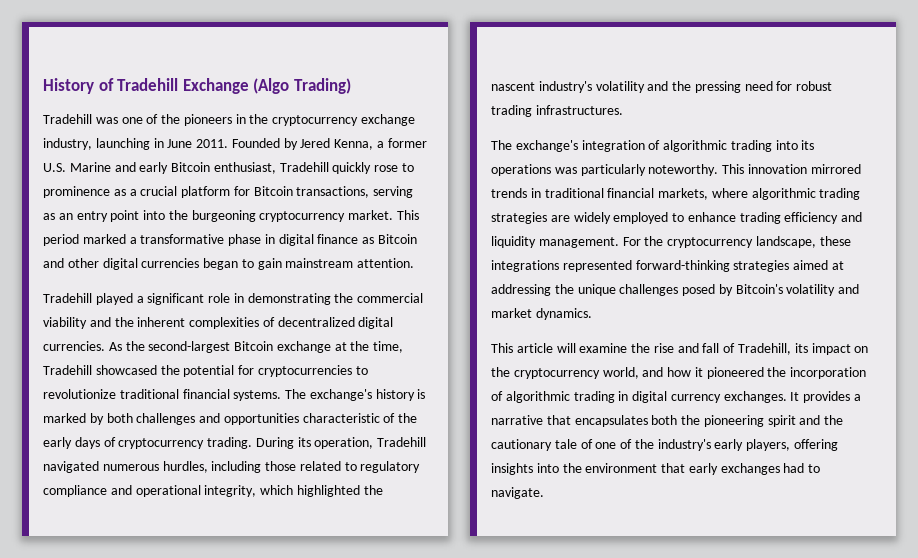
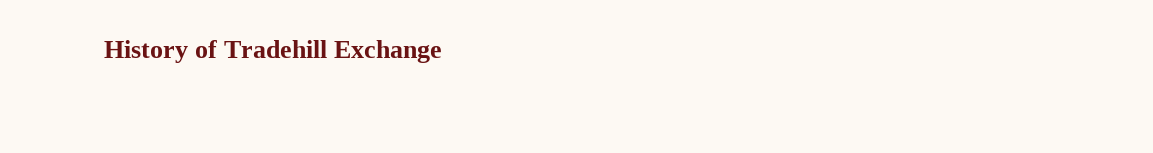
[253,78,351,94] [43,114,416,126] [43,138,427,150] [43,162,415,174] [43,186,414,198] [43,210,420,222] [43,234,418,246] [43,258,415,270] [43,293,424,305] [43,317,394,329] [43,341,404,353] [43,365,368,377] [43,389,426,401] [43,413,418,425] [43,437,427,449] [43,461,421,473] [43,485,383,497] [491,81,833,93] [491,105,623,117] [491,140,815,152] [491,164,861,176] [491,188,861,200] [491,212,863,224] [491,236,851,248] [491,260,844,272] [491,284,860,296] [491,308,592,320] [491,343,869,355] [491,367,867,379] [491,391,862,403] [491,415,844,427] [491,439,839,451] [491,463,821,475] [491,487,544,499] (Algo Trading) // Tradehill was one of the pioneers in the cryptocurrency exchange industry, launching in June 2011. Founded by Jered Kenna, a former U.S. Marine and early Bitcoin enthusiast, Tradehill quickly rose to prominence as a crucial platform for Bitcoin transactions, serving as an entry point into the burgeoning cryptocurrency market. This period marked a transformative phase in digital finance as Bitcoin and other digital currencies began to gain mainstream attention. // Tradehill played a significant role in demonstrating the commercial viability and the inherent complexities of decentralized digital currencies. As the second-largest Bitcoin exchange at the time, Tradehill showcased the potential for cryptocurrencies to revolutionize traditional financial systems. The exchange's history is marked by both challenges and opportunities characteristic of the early days of cryptocurrency trading. During its operation, Tradehill navigated numerous hurdles, including those related to regulatory compliance and operational integrity, which highlighted the nascent industry's volatility and the pressing need for robust trading infrastructures. // The exchange's integration of algorithmic trading into its operations was particularly noteworthy. This innovation mirrored trends in traditional financial markets, where algorithmic trading strategies are widely employed to enhance trading efficiency and liquidity management. For the cryptocurrency landscape, these integrations represented forward-thinking strategies aimed at addressing the unique challenges posed by Bitcoin's volatility and market dynamics. // This article will examine the rise and fall of Tradehill, its impact on the cryptocurrency world, and how it pioneered the incorporation of algorithmic trading in digital currency exchanges. It provides a narrative that encapsulates both the pioneering spirit and the cautionary tale of one of the industry's early players, offering insights into the environment that early exchanges had to navigate. -> (443, 51) none

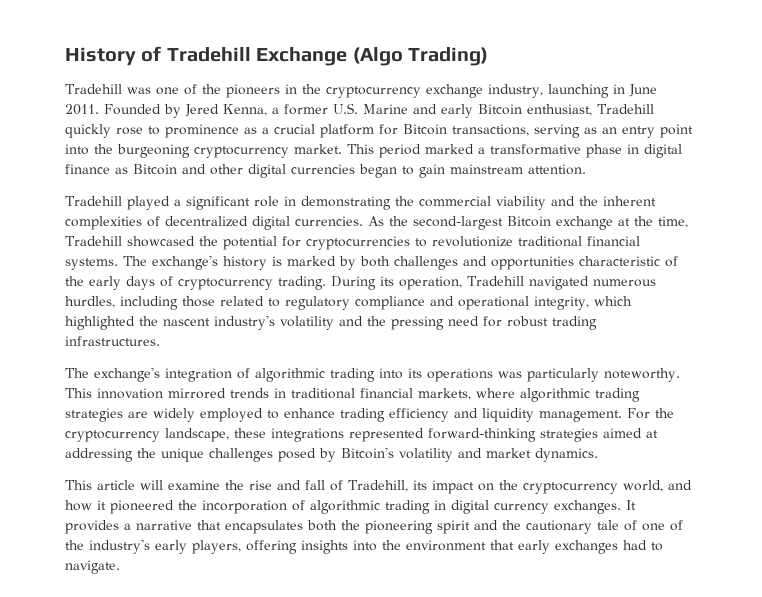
(443, 51) none -> [352,47,488,66] [65,84,657,98] [65,103,654,118] [65,124,693,138] [65,144,682,158] [65,164,586,178] [65,196,656,210] [65,216,688,230] [65,236,640,250] [65,255,678,270] [65,276,656,290] [65,296,632,310] [65,315,597,330] [65,336,160,346] [65,367,680,382] [65,388,640,402] [65,408,674,422] [65,428,658,442] [65,447,598,462] [65,480,692,494] [65,500,636,514] [65,520,683,534] [65,539,663,554] [65,560,120,574] (Algo Trading) // Tradehill was one of the pioneers in the cryptocurrency exchange industry, launching in June 2011. Founded by Jered Kenna, a former U.S. Marine and early Bitcoin enthusiast, Tradehill quickly rose to prominence as a crucial platform for Bitcoin transactions, serving as an entry point into the burgeoning cryptocurrency market. This period marked a transformative phase in digital finance as Bitcoin and other digital currencies began to gain mainstream attention. // Tradehill played a significant role in demonstrating the commercial viability and the inherent complexities of decentralized digital currencies. As the second-largest Bitcoin exchange at the time, Tradehill showcased the potential for cryptocurrencies to revolutionize traditional financial systems. The exchange's history is marked by both challenges and opportunities characteristic of the early days of cryptocurrency trading. During its operation, Tradehill navigated numerous hurdles, including those related to regulatory compliance and operational integrity, which highlighted the nascent industry's volatility and the pressing need for robust trading infrastructures. // The exchange's integration of algorithmic trading into its operations was particularly noteworthy. This innovation mirrored trends in traditional financial markets, where algorithmic trading strategies are widely employed to enhance trading efficiency and liquidity management. For the cryptocurrency landscape, these integrations represented forward-thinking strategies aimed at addressing the unique challenges posed by Bitcoin's volatility and market dynamics. // This article will examine the rise and fall of Tradehill, its impact on the cryptocurrency world, and how it pioneered the incorporation of algorithmic trading in digital currency exchanges. It provides a narrative that encapsulates both the pioneering spirit and the cautionary tale of one of the industry's early players, offering insights into the environment that early exchanges had to navigate.

